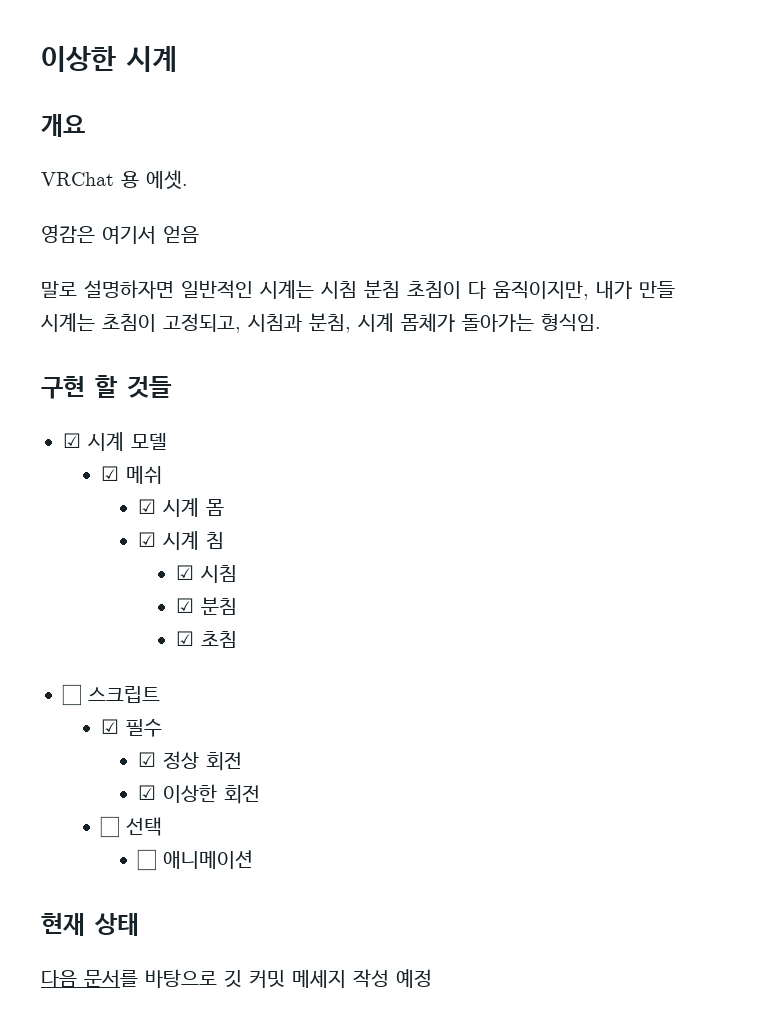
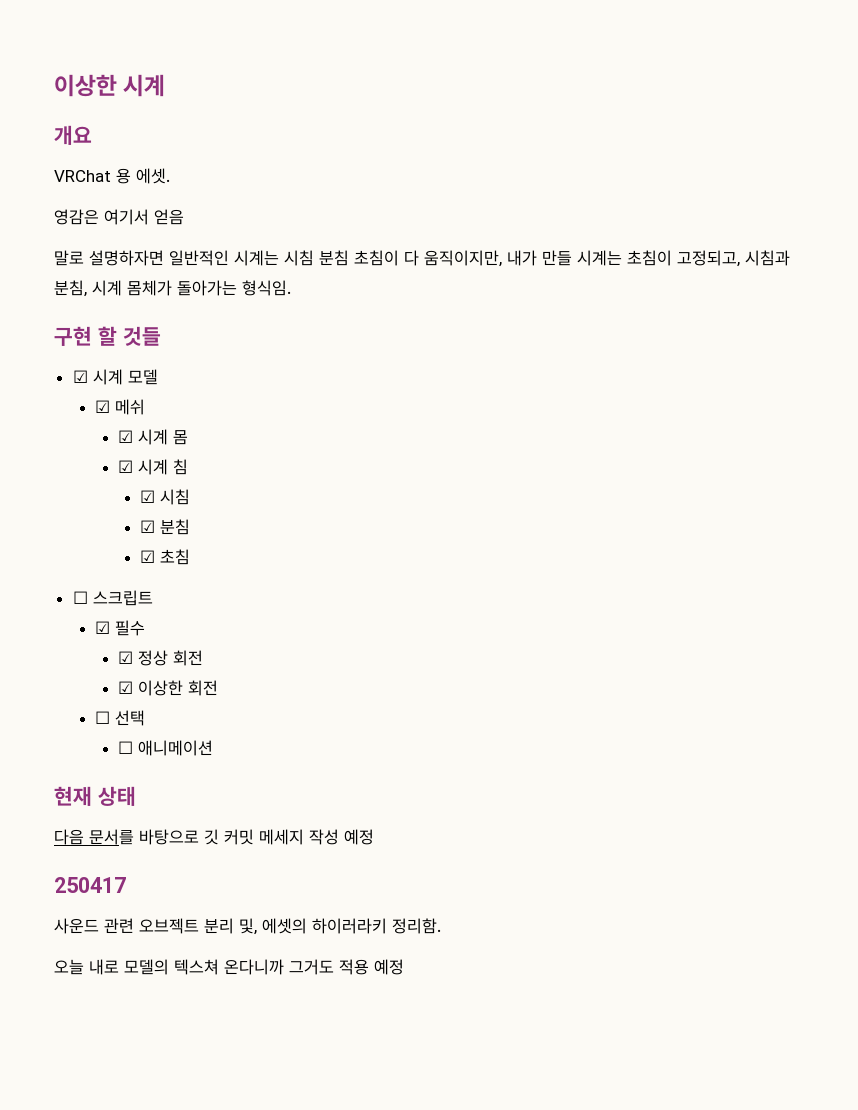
(432, 978) none -> [54,877,126,893] [54,918,441,935] [54,959,404,975] // 250417 // 사운드 관련 오브젝트 분리 및, 에셋의 하이러라키 정리함. // 오늘 내로 모델의 텍스쳐 온다니까 그거도 적용 예정

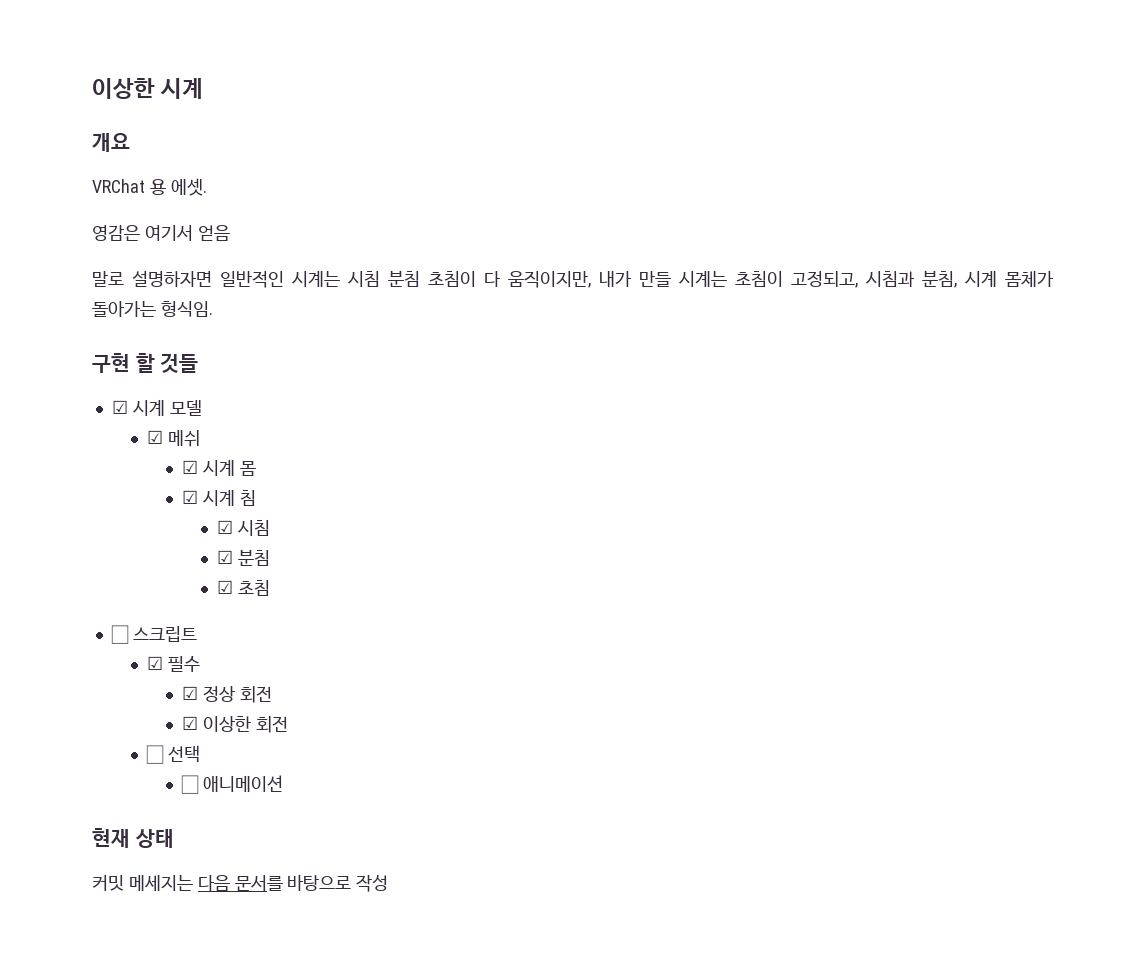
(136, 796) none -> [92,874,193,891] 커밋 메세지는
[204,829,374,845] [54,877,126,893] [54,918,441,935] [54,959,404,975] 깃 커밋 메세지 작성 예정 // 250417 // 사운드 관련 오브젝트 분리 및, 에셋의 하이러라키 정리함. // 오늘 내로 모델의 텍스쳐 온다니까 그거도 적용 예정 -> [356,874,389,892] 작성

